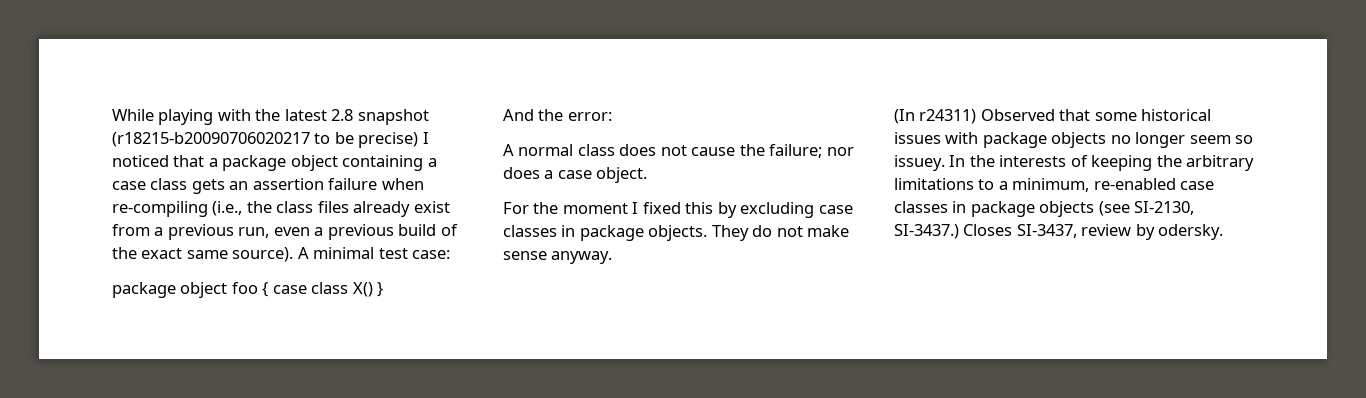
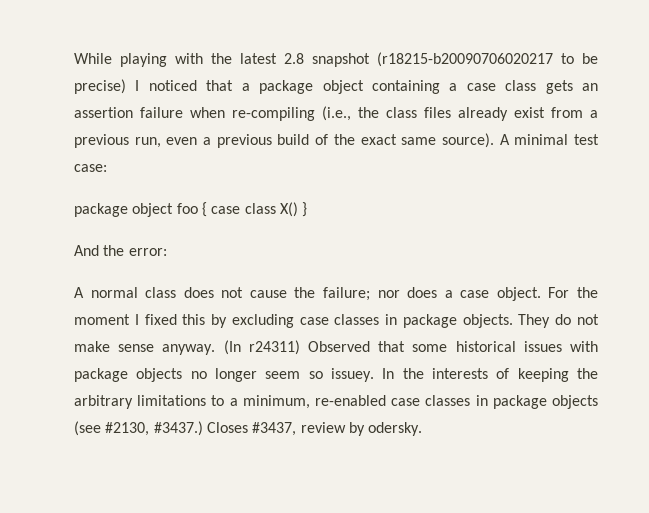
(648, 175) // -> (541, 294) none
(613, 257) // -> (216, 349) none
[1134,201,1195,215] [894,224,1077,239] SI-2130, SI-3437.) Closes SI-3437, -> [105,421,297,436] #2130, #3437.) Closes #3437,

